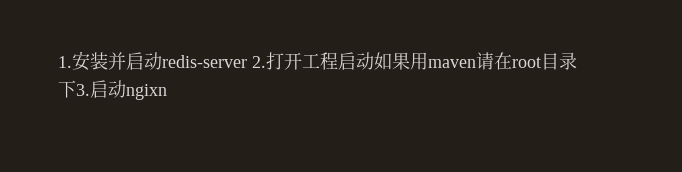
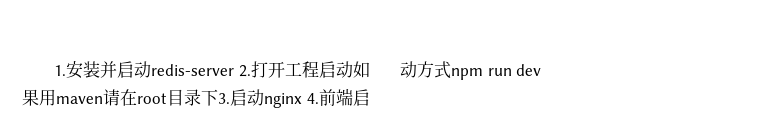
[126,84,167,100] ngixn -> [264,88,370,108] [400,61,542,80] nginx 4.前端启动方式npm run dev

